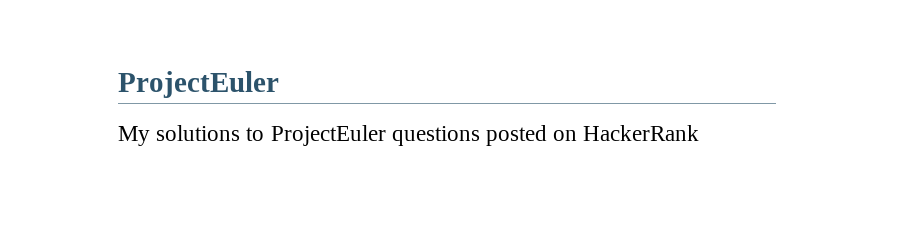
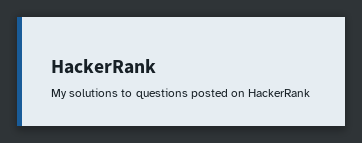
[118,71,279,98] ProjectEuler -> [51,59,156,74] HackerRank
[270,125,386,146] ProjectEuler -> (133, 93) none

